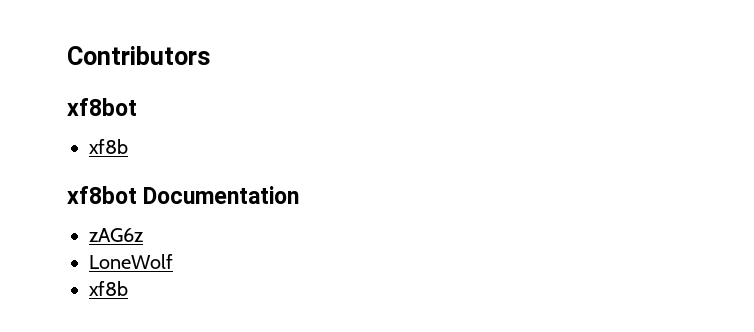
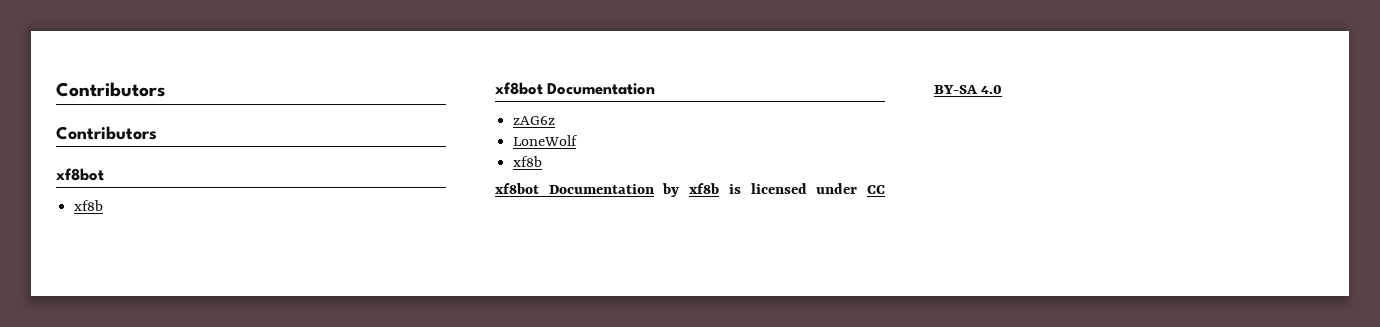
[67,46,210,65] Contributors -> [56,82,165,97] [56,126,157,140] Contributors // Contributors
(128, 288) none -> [495,183,885,197] [934,85,1003,94] // xf8bot Documentation by xf8b is licensed under CC BY-SA 4.0

